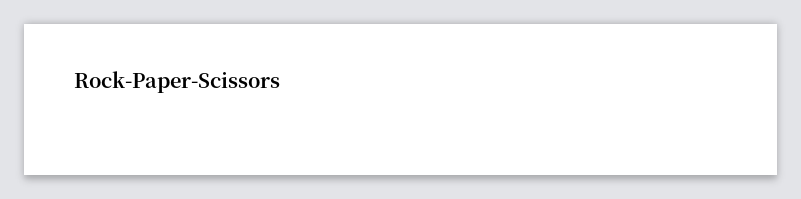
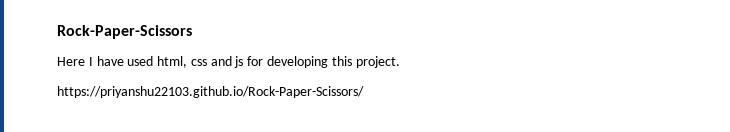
(280, 82) none -> [57,56,400,68] [57,86,364,98] // Here I have used html, css and js for developing this project. // https://priyanshu22103.github.io/Rock-Paper-Scissors/

